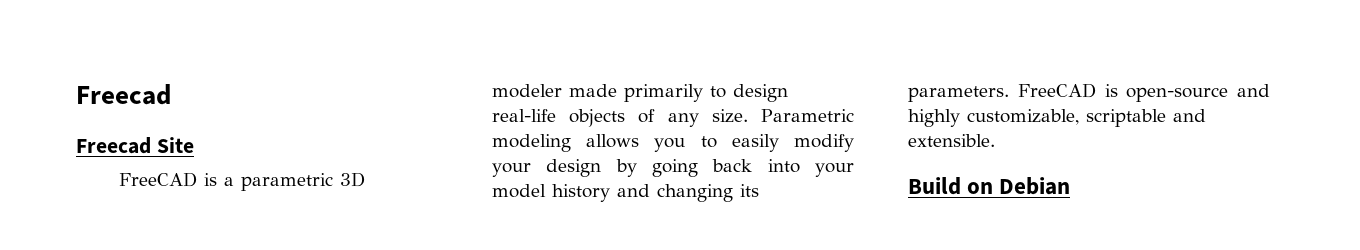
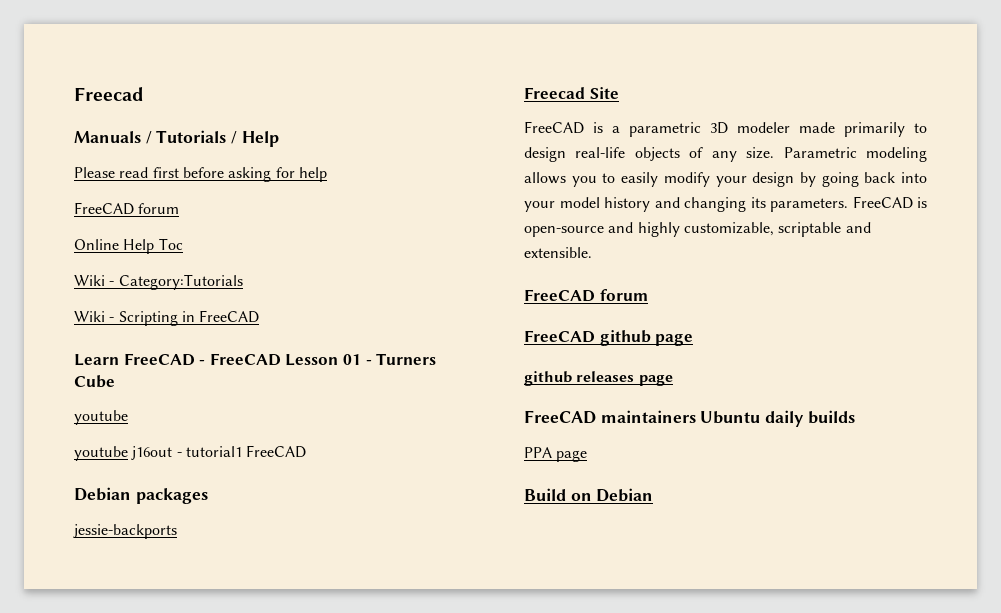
[76,84,171,105] Freecad -> [74,87,144,101] [74,130,279,147] [74,167,327,182] [74,202,180,215] [74,238,183,254] [74,274,243,290] [74,310,260,326] [74,353,437,366] [74,375,115,388] [74,410,128,425] [74,445,307,461] [74,487,208,504] [73,524,177,539] Freecad // Manuals / Tutorials / Help // Please read first before asking for help // FreeCAD forum // Online Help Toc // Wiki - Category:Tutorials // Wiki - Scripting in FreeCAD // Learn FreeCAD - FreeCAD Lesson 01 - Turners Cube // youtube // youtube j16out - tutorial1 FreeCAD // Debian packages // jessie-backports
(995, 140) none -> [524,289,648,302] [524,330,694,346] [524,371,673,386] [524,410,855,427] [524,447,588,462] // FreeCAD forum // FreeCAD github page // github releases page // FreeCAD maintainers Ubuntu daily builds // PPA page

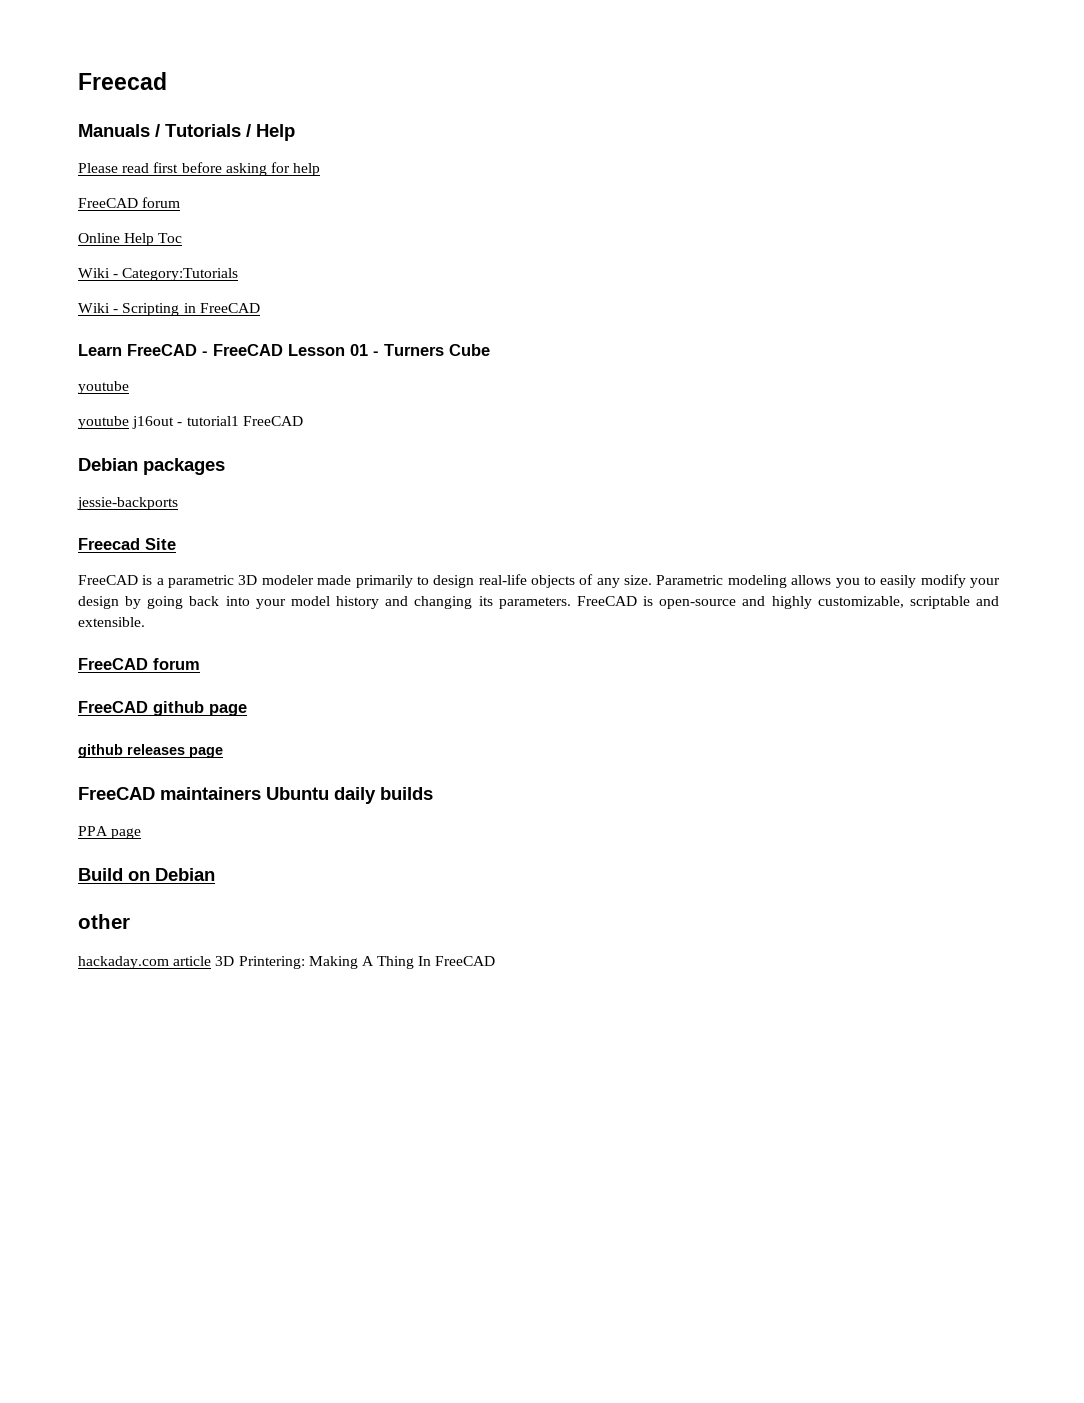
(654, 495) none -> [78,914,130,929] [78,956,496,969] // other // hackaday.com article 3D Printering: Making A Thing In FreeCAD

